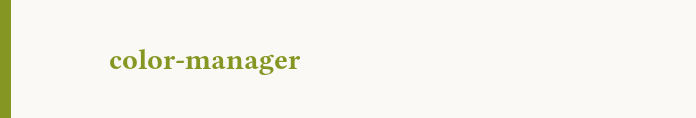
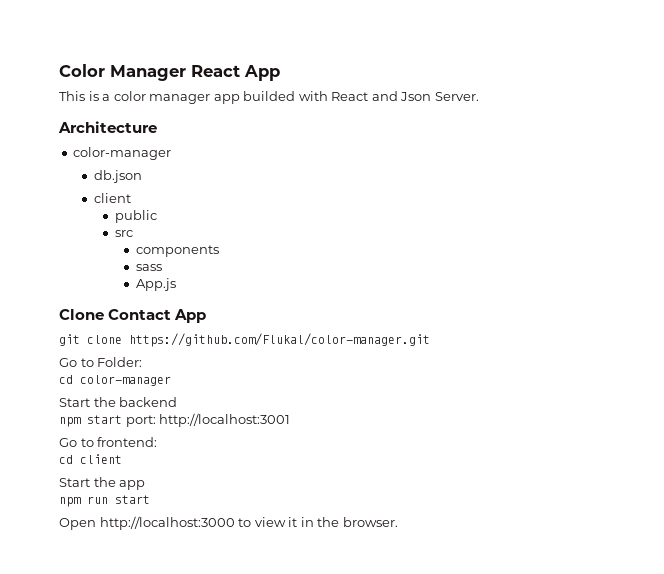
[109,49,301,75] color-manager -> [59,64,280,81] [59,91,479,104] [58,121,157,133] [73,147,172,160] [94,170,143,183] [94,193,132,203] [114,210,157,223] [114,230,133,237] [135,245,219,257] [135,264,162,271] [135,278,176,291] [59,309,207,323] [59,333,430,347] [59,357,143,367] [59,375,171,386] [59,397,178,407] [59,413,291,427] [59,437,158,447] [59,454,122,464] [59,477,146,490] [59,495,150,507] [59,516,398,530] Color Manager React App // This is a color manager app builded with React and Json Server. // Architecture // color-manager // db.json // client // public // src // components // sass // App.js // Clone Contact App // git clone https://github.com/Flukal/color-manager.git // Go to Folder: // cd color-manager // Start the backend // npm start port: http://localhost:3001 // Go to frontend: // cd client // Start the app // npm run start // Open http://localhost:3000 to view it in the browser.

